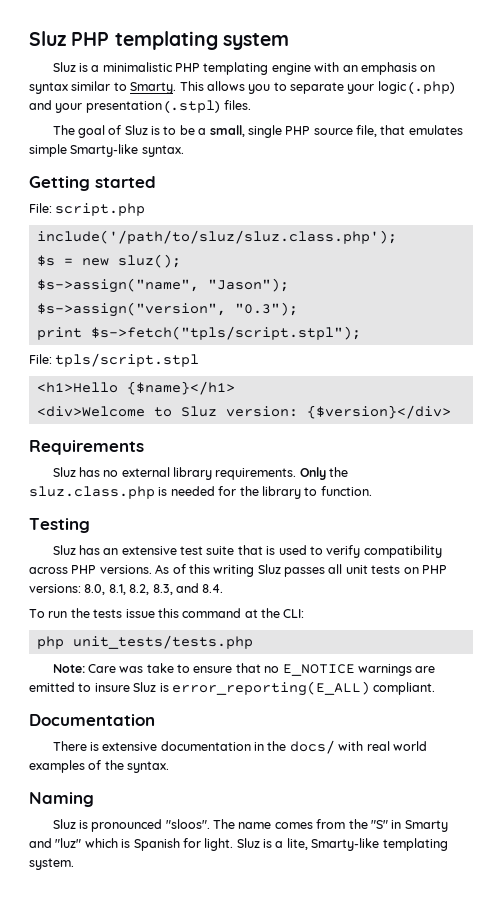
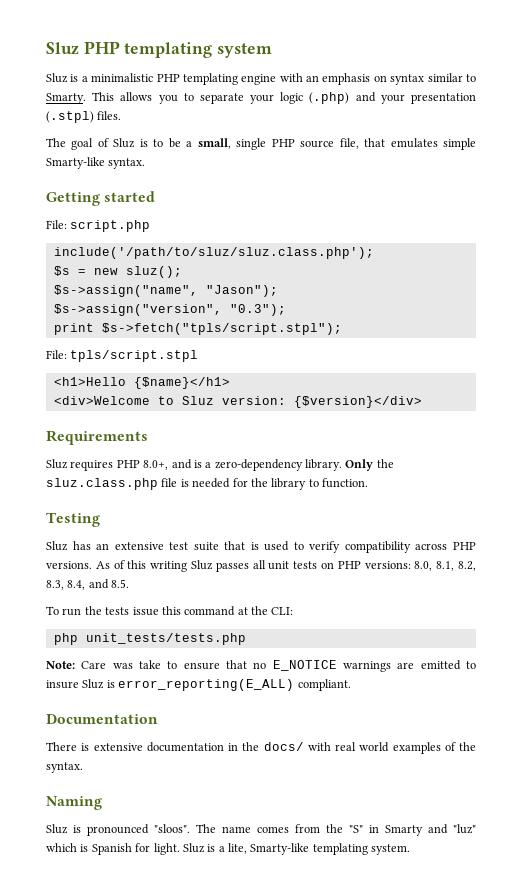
[78,467,297,480] has no external library requirements. -> [70,459,342,471] requires PHP 8.0+, and is a zero-dependency library.
(155, 492) none -> [161,478,178,487] file
[175,583,224,593] and 8.4. -> [67,579,130,590] 8.4, and 8.5.

